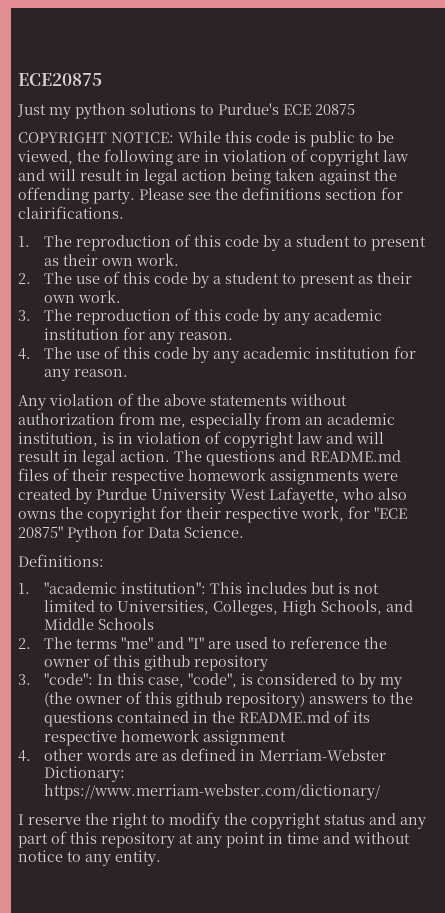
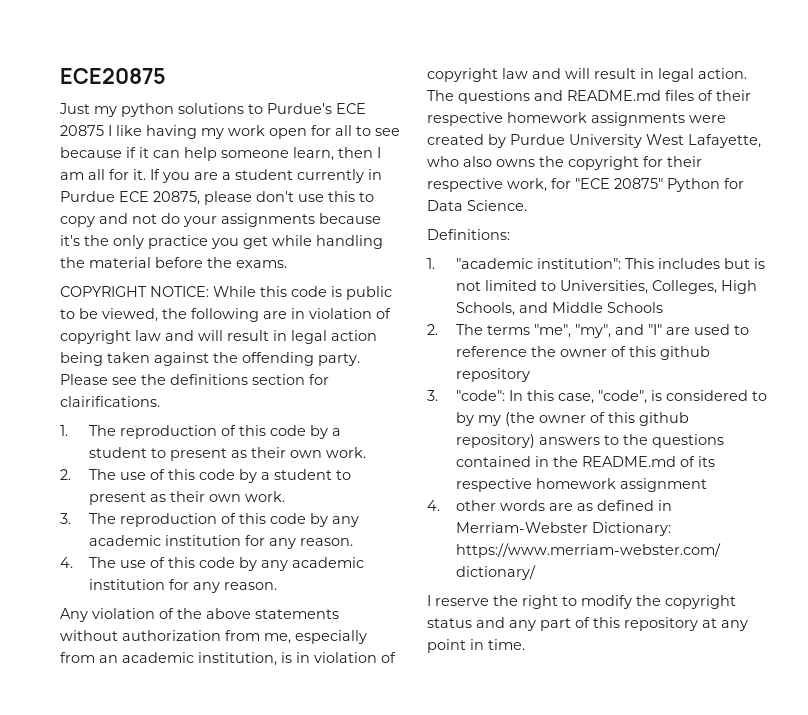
(355, 109) none -> [108,125,400,139] [60,147,381,161] [60,169,382,183] [60,191,374,205] [60,213,381,227] [60,235,383,249] [60,257,287,268] I like having my work open for all to see because if it can help someone learn, then I am all for it. If you are a student currently in Purdue ECE 20875, please don't use this to copy and not do your assignments because it's the only practice you get while handling the material before the exams.
[121,637,154,649] "me" -> [533,324,611,338] "me", "my",
[287,832,410,844] [18,850,161,866] time and without notice to any entity. -> [488,639,525,650] time.

